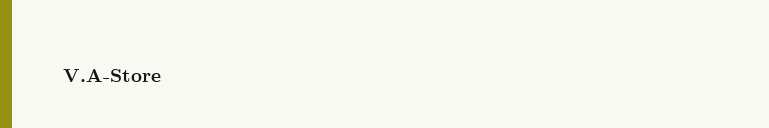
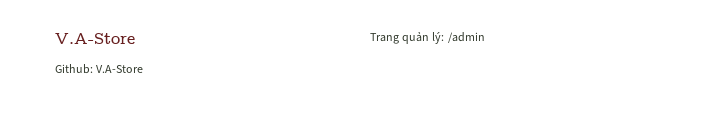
[63,69,161,82] V.A-Store -> [55,33,135,44] [55,64,144,74] [370,32,485,44] V.A-Store // Github: V.A-Store // Trang quản lý: /admin

